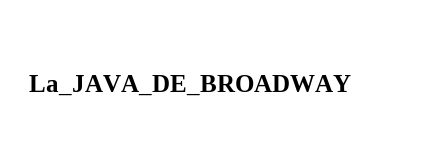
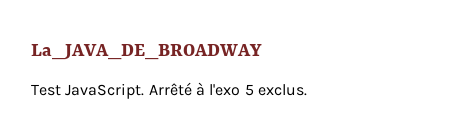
(351, 85) none -> [31,82,307,99] // Test JavaScript. Arrêté à l'exo 5 exclus.

